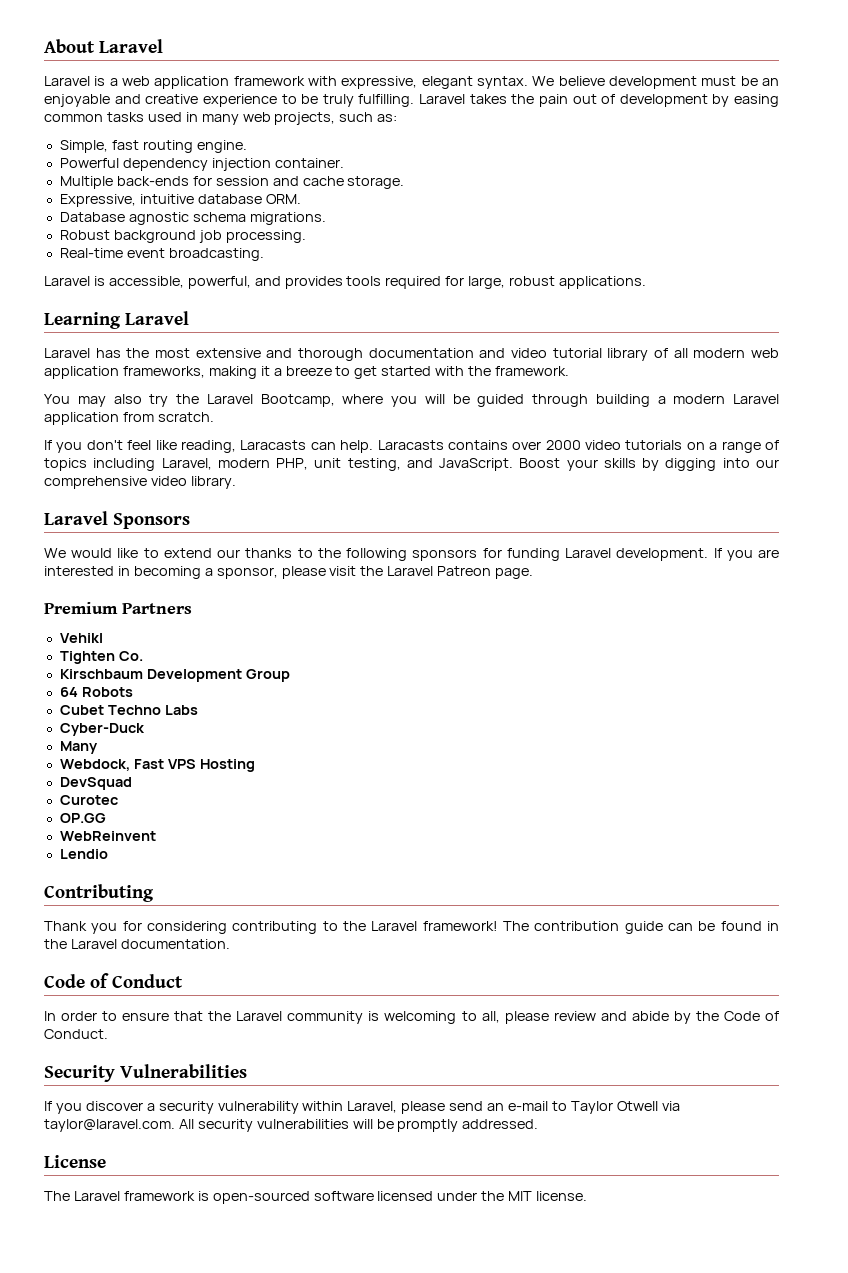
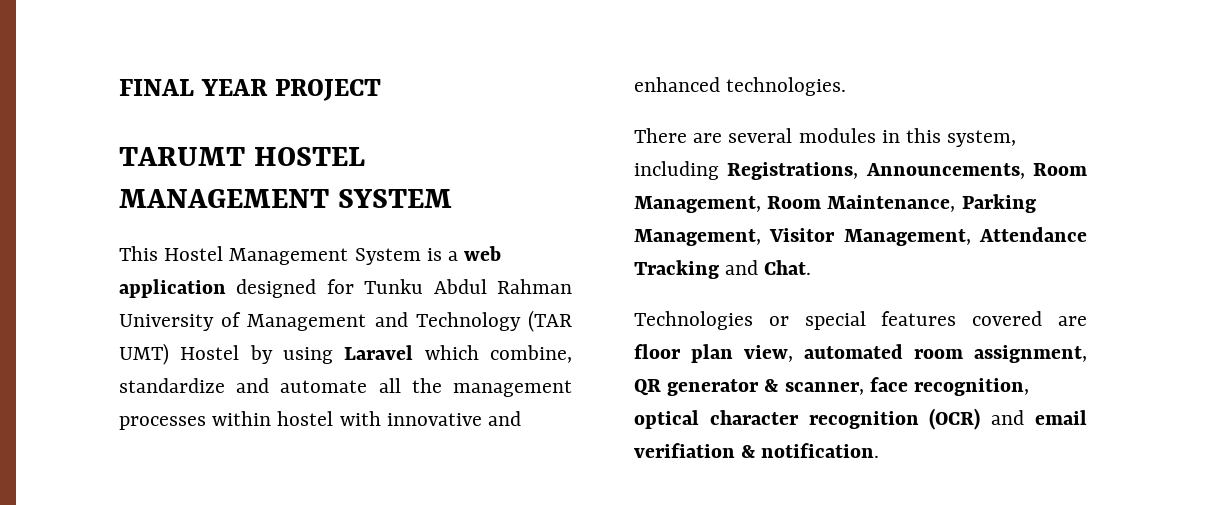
[44,39,164,53] [44,76,779,89] [44,94,779,107] [44,112,398,125] [59,140,247,153] [59,158,344,171] [59,176,405,189] [59,194,301,207] [59,212,326,225] [59,230,306,243] [59,248,264,261] [44,276,647,289] [44,311,190,329] [44,348,779,361] [44,366,570,379] [44,394,779,407] [44,412,214,425] [44,440,780,453] [44,458,779,471] [44,476,236,489] [44,511,191,529] [44,548,780,561] [44,566,534,579] [44,602,192,614] [59,633,103,643] [59,651,143,664] [59,669,290,682] [59,687,133,697] [59,705,198,715] [59,723,145,736] [59,741,98,754] [59,759,255,772] [59,777,132,790] [59,795,118,805] [59,813,106,823] [59,831,156,841] [59,849,108,859] [44,884,154,902] [44,921,780,934] [44,939,230,949] [44,973,184,988] [44,1011,779,1024] [44,1029,108,1039] [44,1064,248,1082] [44,1101,680,1114] [44,1119,539,1132] [44,1155,106,1168] [44,1191,588,1204] About Laravel // Laravel is a web application framework with expressive, elegant syntax. We believe development must be an enjoyable and creative experience to be truly fulfilling. Laravel takes the pain out of development by easing common tasks used in many web projects, such as: // Simple, fast routing engine. // Powerful dependency injection container. // Multiple back-ends for session and cache storage. // Expressive, intuitive database ORM. // Database agnostic schema migrations. // Robust background job processing. // Real-time event broadcasting. // Laravel is accessible, powerful, and provides tools required for large, robust applications. // Learning Laravel // Laravel has the most extensive and thorough documentation and video tutorial library of all modern web application frameworks, making it a breeze to get started with the framework. // You may also try the Laravel Bootcamp, where you will be guided through building a modern Laravel application from scratch. // If you don't feel like reading, Laracasts can help. Laracasts contains over 2000 video tutorials on a range of topics including Laravel, modern PHP, unit testing, and JavaScript. Boost your skills by digging into our comprehensive video library. // Laravel Sponsors // We would like to extend our thanks to the following sponsors for funding Laravel development. If you are interested in becoming a sponsor, please visit the Laravel Patreon page. // Premium Partners // Vehikl // Tighten Co. // Kirschbaum Development Group // 64 Robots // Cubet Techno Labs // Cyber-Duck // Many // Webdock, Fast VPS Hosting // DevSquad // Curotec // OP.GG // WebReinvent // Lendio // Contributing // Thank you for considering contributing to the Laravel framework! The contribution guide can be found in the Laravel documentation. // Code of Conduct // In order to ensure that the Laravel community is welcoming to all, please review and abide by the Code of Conduct. // Security Vulnerabilities // If you discover a security vulnerability within Laravel, please send an e-mail to Taylor Otwell via taylor@laravel.com. All security vulnerabilities will be promptly addressed. // License // The Laravel framework is open-sourced software licensed under the MIT license. -> [119,79,381,101] [119,147,365,166] [119,189,452,208] [119,246,502,265] [119,279,572,298] [119,310,572,332] [119,343,572,365] [119,378,572,397] [119,411,522,430] [634,77,847,96] [634,128,1017,147] [634,161,1087,180] [634,194,1036,213] [634,227,1087,246] [634,260,812,279] [634,311,1087,330] [634,344,1087,363] [634,377,1030,396] [634,408,1087,430] [634,443,880,458] FINAL YEAR PROJECT // TARUMT HOSTEL MANAGEMENT SYSTEM // This Hostel Management System is a web application designed for Tunku Abdul Rahman University of Management and Technology (TAR UMT) Hostel by using Laravel which combine, standardize and automate all the management processes within hostel with innovative and enhanced technologies. // There are several modules in this system, including Registrations, Announcements, Room Management, Room Maintenance, Parking Management, Visitor Management, Attendance Tracking and Chat. // Technologies or special features covered are floor plan view, automated room assignment, QR generator & scanner, face recognition, optical character recognition (OCR) and email verifiation & notification.

